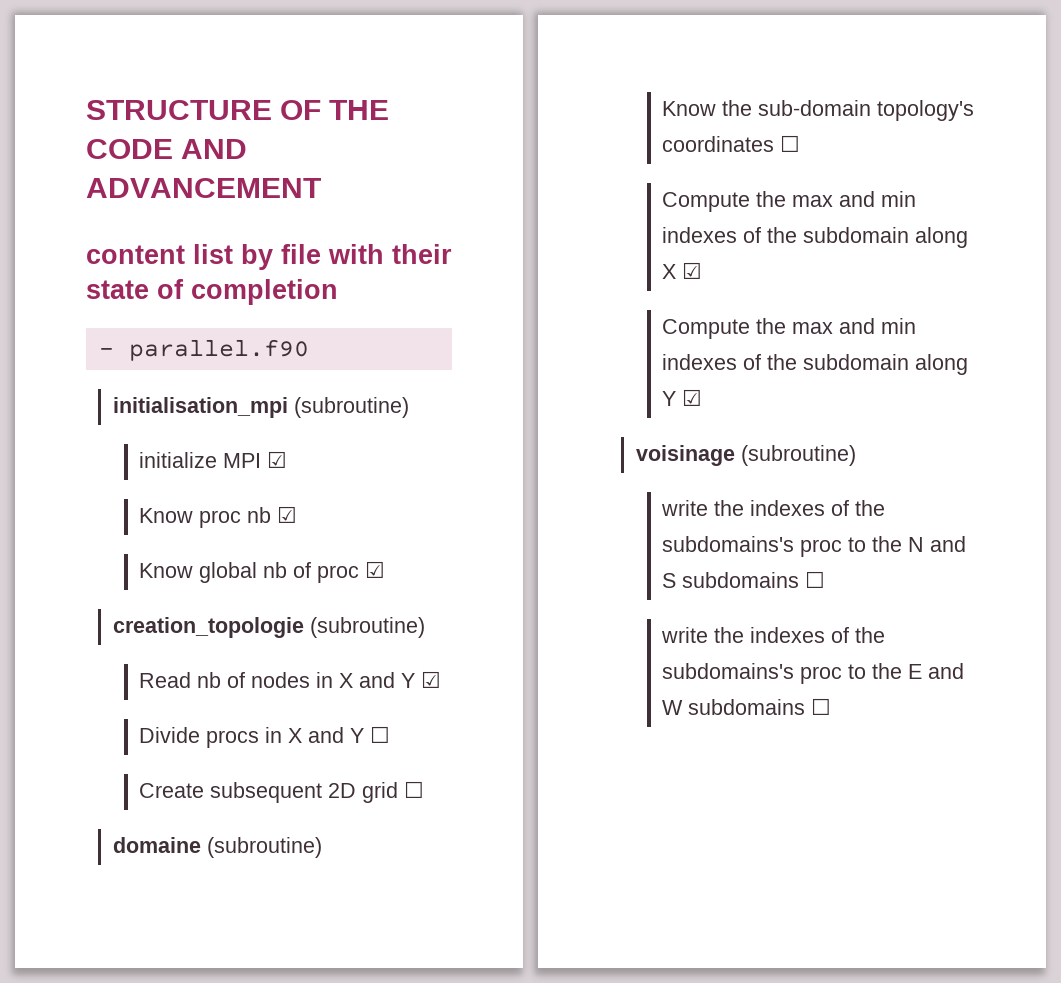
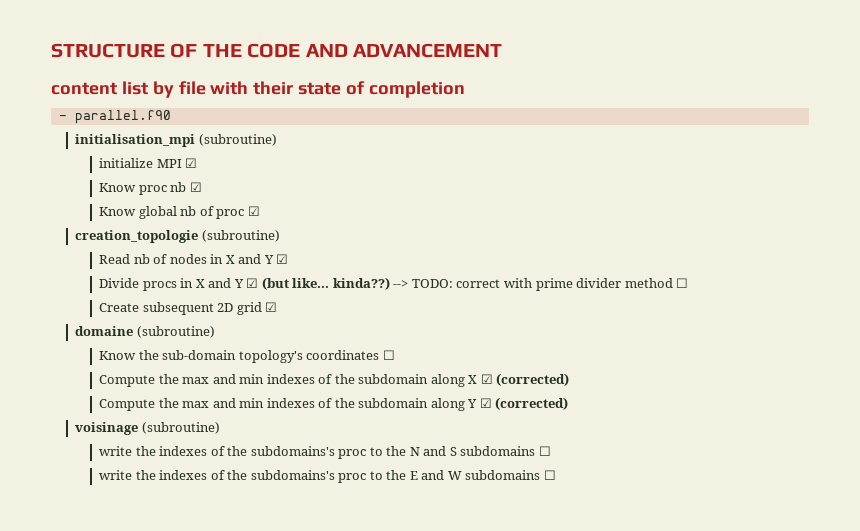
(365, 735) none -> [246,277,673,291] ☑ (but like... kinda??) --> TODO: correct with prime divider method
[404,781,425,798] ☐ -> [265,302,278,312] ☑
(703, 270) none -> [496,373,570,386] (corrected)
(703, 397) none -> [495,397,569,410] (corrected)

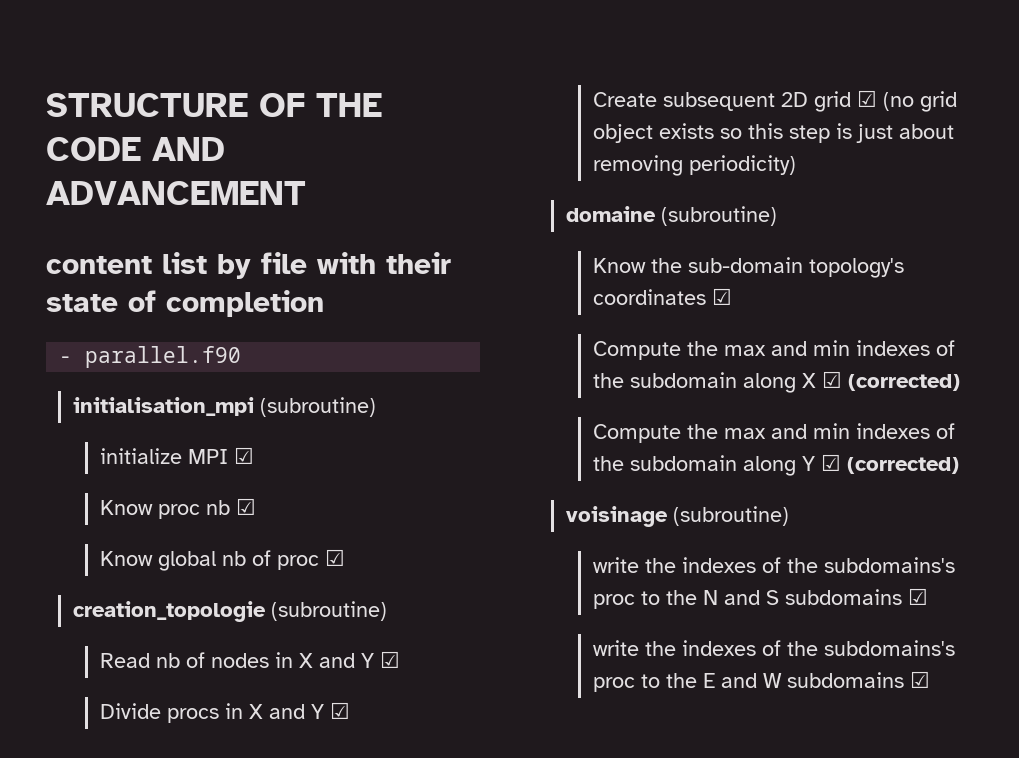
[261,277,689,291] (but like... kinda??) --> TODO: correct with prime divider method ☐ -> (351, 710) none
(278, 307) none -> [883,91,958,112] [593,123,955,143] [593,155,797,176] (no grid object exists so this step is just about removing periodicity)
[382,350,395,360] ☐ -> [712,288,733,305] ☑
[538,446,551,456] ☐ -> [908,588,929,605] ☑
[543,470,556,480] ☐ -> [910,671,931,688] ☑

